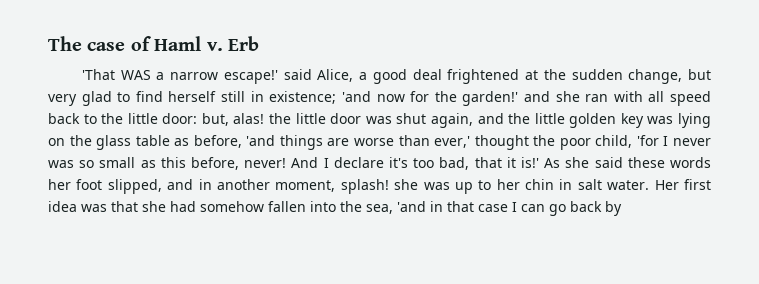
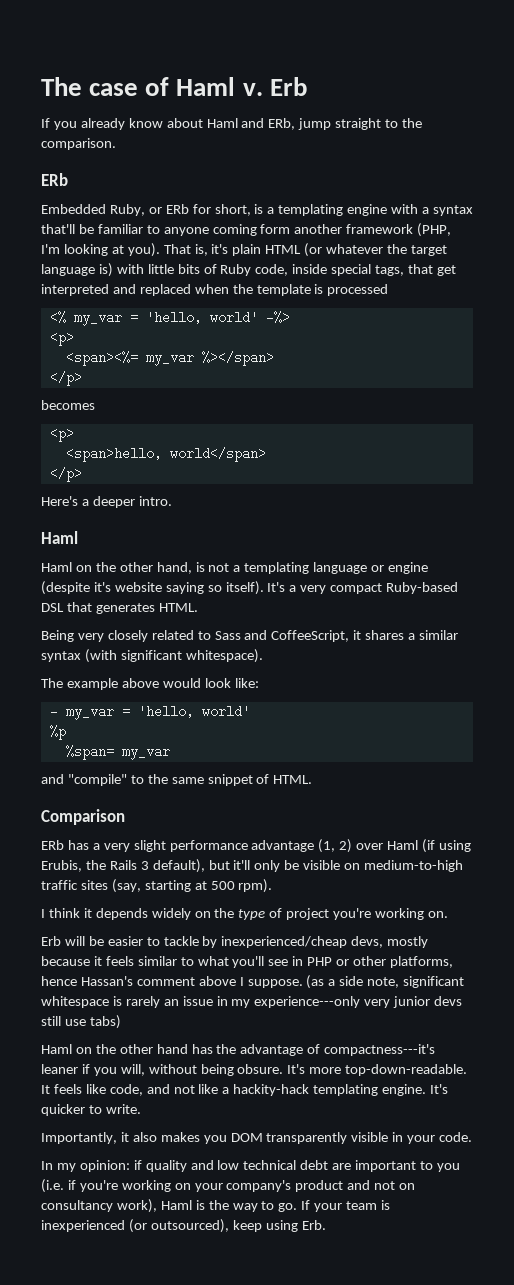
[81,69,711,84] [48,91,711,106] [48,113,711,128] [48,135,711,150] [48,157,711,170] [48,179,712,194] [48,201,622,216] 'That WAS a narrow escape!' said Alice, a good deal frightened at the sudden change, but very glad to find herself still in existence; 'and now for the garden!' and she ran with all speed back to the little door: but, alas! the little door was shut again, and the little golden key was lying on the glass table as before, 'and things are worse than ever,' thought the poor child, 'for I never was so small as this before, never! And I declare it's too bad, that it is!' As she said these words her foot slipped, and in another moment, splash! she was up to her chin in salt water. Her first idea was that she had somehow fallen into the sea, 'and in that case I can go back by -> [41,118,423,130] [41,138,116,150] [41,173,68,186] [41,204,473,216] [41,223,452,237] [41,243,447,257] [41,263,456,277] [41,284,389,296] [49,311,290,326] [49,331,74,346] [65,351,274,366] [49,371,82,386] [41,400,95,410] [49,427,74,442] [65,447,266,462] [49,467,82,482] [41,496,172,508] [41,531,78,544] [41,562,429,574] [41,581,459,595] [41,602,198,614] [41,630,459,642] [41,649,263,663] [41,678,259,690] [49,705,250,720] [49,725,66,740] [65,745,170,760] [41,774,313,786] [41,809,125,825] [41,839,471,853] [41,859,464,873] [41,879,273,893] [41,908,448,920] [41,936,429,948] [41,956,453,968] [41,975,465,989] [41,996,463,1008] [41,1015,121,1029] [41,1044,436,1056] [41,1064,468,1076] [41,1084,449,1096] [41,1104,141,1116] [41,1132,473,1144] [41,1160,460,1172] [41,1179,416,1193] [41,1199,391,1213] [41,1219,326,1233] If you already know about Haml and ERb, jump straight to the comparison. // ERb // Embedded Ruby, or ERb for short, is a templating engine with a syntax that'll be familiar to anyone coming form another framework (PHP, I'm looking at you). That is, it's plain HTML (or whatever the target language is) with little bits of Ruby code, inside special tags, that get interpreted and replaced when the template is processed // <% my_var = 'hello, world' -%> // <p> // <span><%= my_var %></span> // </p> // becomes // <p> // <span>hello, world</span> // </p> // Here's a deeper intro. // Haml // Haml on the other hand, is not a templating language or engine (despite it's website saying so itself). It's a very compact Ruby-based DSL that generates HTML. // Being very closely related to Sass and CoffeeScript, it shares a similar syntax (with significant whitespace). // The example above would look like: // - my_var = 'hello, world' // %p // %span= my_var // and "compile" to the same snippet of HTML. // Comparison // ERb has a very slight performance advantage (1, 2) over Haml (if using Erubis, the Rails 3 default), but it'll only be visible on medium-to-high traffic sites (say, starting at 500 rpm). // I think it depends widely on the type of project you're working on. // Erb will be easier to tackle by inexperienced/cheap devs, mostly because it feels similar to what you'll see in PHP or other platforms, hence Hassan's comment above I suppose. (as a side note, significant whitespace is rarely an issue in my experience---only very junior devs still use tabs) // Haml on the other hand has the advantage of compactness---it's leaner if you will, without being obsure. It's more top-down-readable. It feels like code, and not like a hackity-hack templating engine. It's quicker to write. // Importantly, it also makes you DOM transparently visible in your code. // In my opinion: if quality and low technical debt are important to you (i.e. if you're working on your company's product and not on consultancy work), Haml is the way to go. If your team is inexperienced (or outsourced), keep using Erb.

